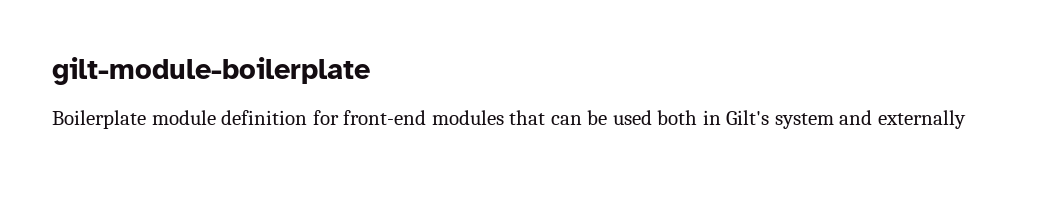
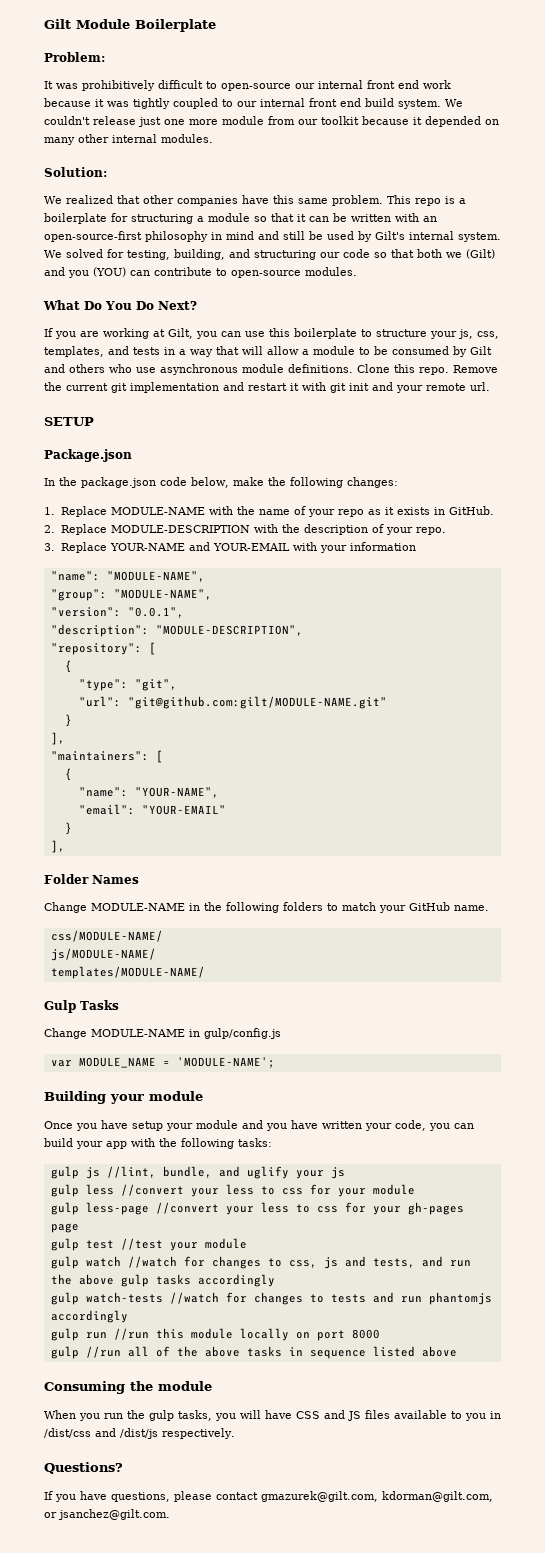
[52,57,370,85] [52,110,967,129] gilt-module-boilerplate // Boilerplate module definition for front-end modules that can be used both in Gilt's system and externally -> [44,19,216,32] [44,52,105,62] [44,80,451,91] [44,98,463,109] [44,116,499,127] [44,134,213,145] [44,167,107,177] [44,195,466,206] [44,213,437,224] [44,231,501,242] [44,249,495,260] [44,267,357,278] [43,300,197,310] [44,328,499,339] [44,346,492,357] [44,364,498,375] [44,382,490,393] [44,417,94,426] [44,449,132,462] [44,477,398,488] [44,506,494,517] [44,524,446,535] [44,542,416,553] [50,571,205,582] [50,589,212,601] [50,607,184,618] [50,624,303,637] [50,642,156,655] [64,660,72,673] [78,679,177,691] [78,696,387,709] [64,714,72,727] [50,732,65,745] [50,750,163,763] [64,768,72,781] [78,787,219,798] [78,804,226,815] [64,822,72,835] [50,840,65,853] [44,874,139,884] [44,902,489,913] [50,930,163,942] [50,948,156,961] [50,966,205,979] [44,1000,119,1013] [44,1028,281,1039] [50,1057,275,1068] [44,1091,203,1104] [44,1120,474,1131] [44,1138,272,1149] [50,1166,345,1179] [50,1184,415,1197] [50,1202,464,1215] [50,1223,79,1233] [50,1238,247,1251] [50,1256,471,1269] [50,1274,275,1287] [50,1292,492,1305] [50,1310,128,1323] [50,1328,380,1341] [50,1346,457,1359] [44,1381,212,1394] [44,1410,501,1421] [44,1428,235,1439] [44,1462,123,1474] [44,1491,493,1502] [44,1509,170,1520] Gilt Module Boilerplate // Problem: // It was prohibitively difficult to open-source our internal front end work because it was tightly coupled to our internal front end build system. We couldn't release just one more module from our toolkit because it depended on many other internal modules. // Solution: // We realized that other companies have this same problem. This repo is a boilerplate for structuring a module so that it can be written with an open-source-first philosophy in mind and still be used by Gilt's internal system. We solved for testing, building, and structuring our code so that both we (Gilt) and you (YOU) can contribute to open-source modules. // What Do You Do Next? // If you are working at Gilt, you can use this boilerplate to structure your js, css, templates, and tests in a way that will allow a module to be consumed by Gilt and others who use asynchronous module definitions. Clone this repo. Remove the current git implementation and restart it with git init and your remote url. // SETUP // Package.json // In the package.json code below, make the following changes: // 1. Replace MODULE-NAME with the name of your repo as it exists in GitHub. // 2. Replace MODULE-DESCRIPTION with the description of your repo. // 3. Replace YOUR-NAME and YOUR-EMAIL with your information // "name": "MODULE-NAME", // "group": "MODULE-NAME", // "version": "0.0.1", // "description": "MODULE-DESCRIPTION", // "repository": [ // { // "type": "git", // "url": "git@github.com:gilt/MODULE-NAME.git" // } // ], // "maintainers": [ // { // "name": "YOUR-NAME", // "email": "YOUR-EMAIL" // } // ], // Folder Names // Change MODULE-NAME in the following folders to match your GitHub name. // css/MODULE-NAME/ // js/MODULE-NAME/ // templates/MODULE-NAME/ // Gulp Tasks // Change MODULE-NAME in gulp/config.js // var MODULE_NAME = 'MODULE-NAME'; // Building your module // Once you have setup your module and you have written your code, you can build your app with the following tasks: // gulp js //lint, bundle, and uglify your js // gulp less //convert your less to css for your module // gulp less-page //convert your less to css for your gh-pages page // gulp test //test your module // gulp watch //watch for changes to css, js and tests, and run the above gulp tasks accordingly // gulp watch-tests //watch for changes to tests and run phantomjs accordingly // gulp run //run this module locally on port 8000 // gulp //run all of the above tasks in sequence listed above // Consuming the module // When you run the gulp tasks, you will have CSS and JS files available to you in /dist/css and /dist/js respectively. // Questions? // If you have questions, please contact gmazurek@gilt.com, kdorman@gilt.com, or jsanchez@gilt.com.

